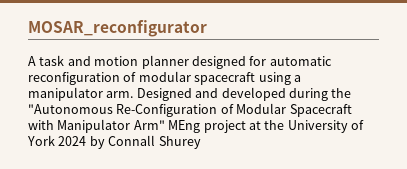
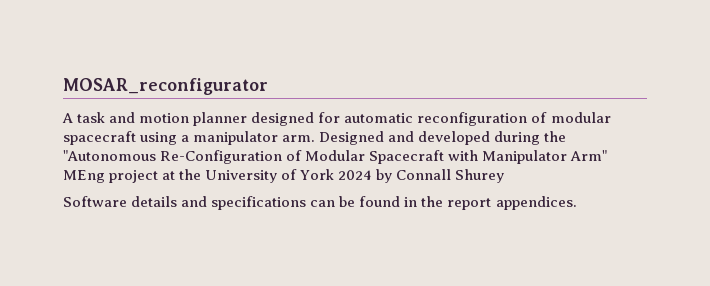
(201, 142) none -> [63,196,577,210] // Software details and specifications can be found in the report appendices.

